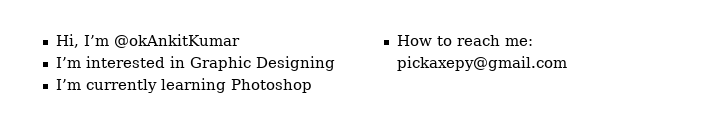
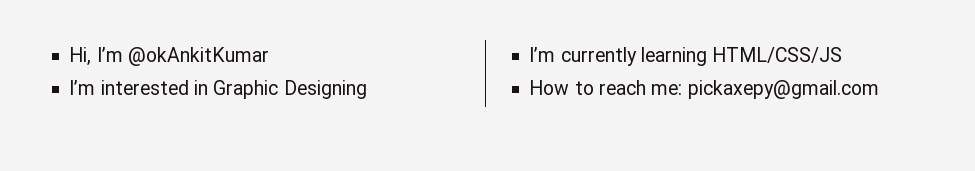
[230,79,312,93] Photoshop -> [712,47,843,63] HTML/CSS/JS

